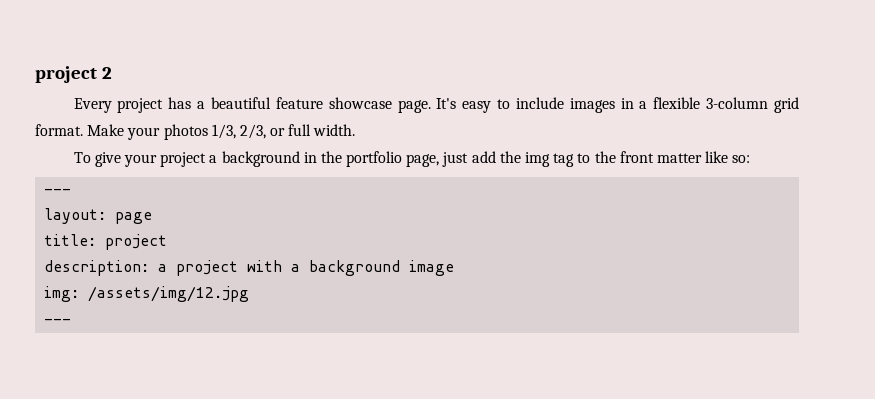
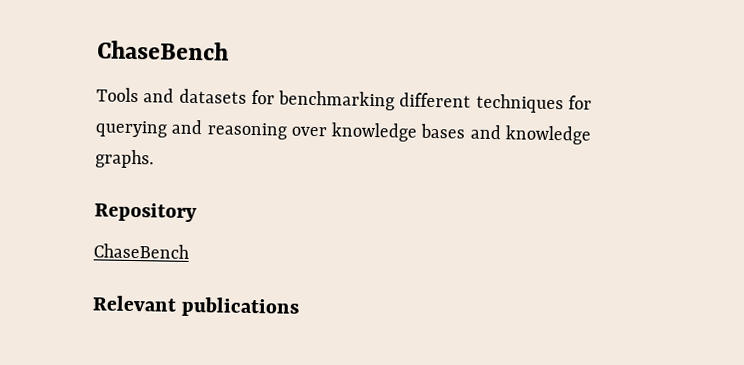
[35,66,113,83] [73,97,799,113] [35,124,356,140] [73,151,751,167] [44,188,72,194] [44,208,153,224] [44,234,168,250] [44,260,455,276] [44,286,250,302] [44,318,72,324] project 2 // Every project has a beautiful feature showcase page. It's easy to include images in a flexible 3-column grid format. Make your photos 1/3, 2/3, or full width. // To give your project a background in the portfolio page, just add the img tag to the front matter like so: // --- // layout: page // title: project // description: a project with a background image // img: /assets/img/12.jpg // --- -> [97,40,229,61] [96,87,592,114] [95,119,591,145] [95,149,154,169] [94,202,197,223] [93,243,189,259] [92,295,301,318] ChaseBench // Tools and datasets for benchmarking different techniques for querying and reasoning over knowledge bases and knowledge graphs. // Repository // ChaseBench // Relevant publications

